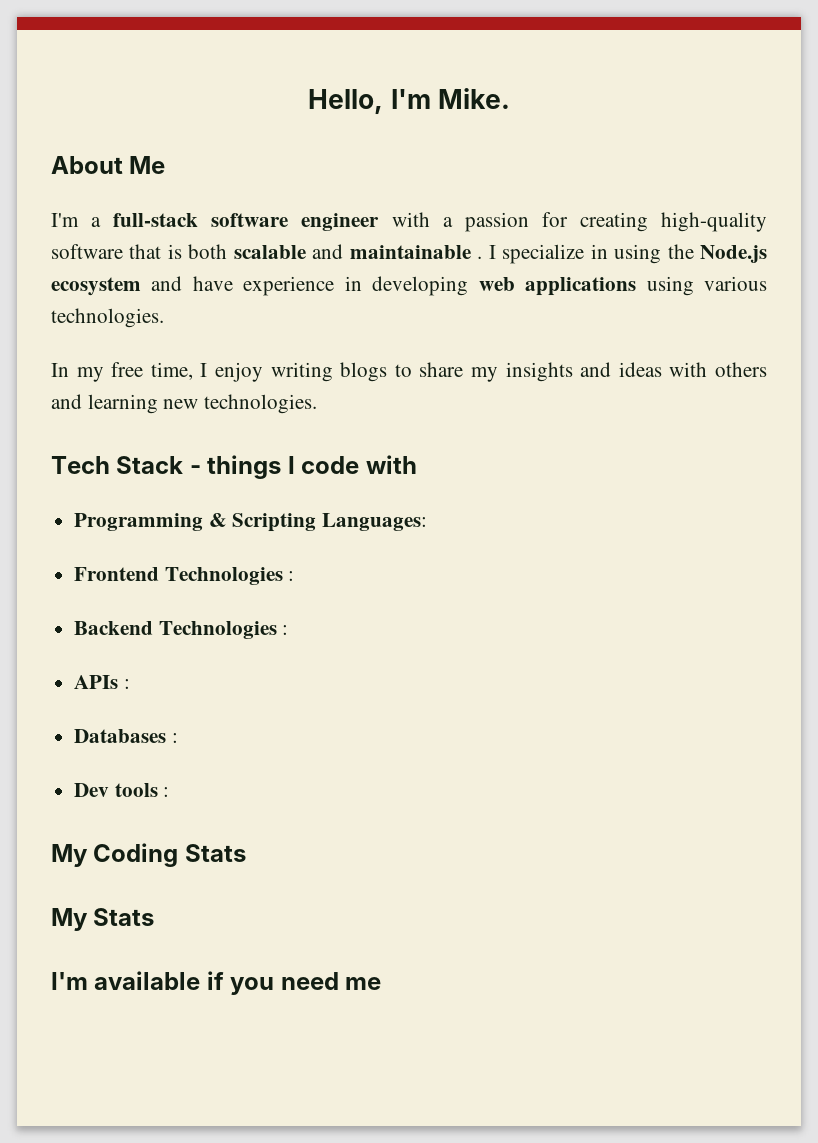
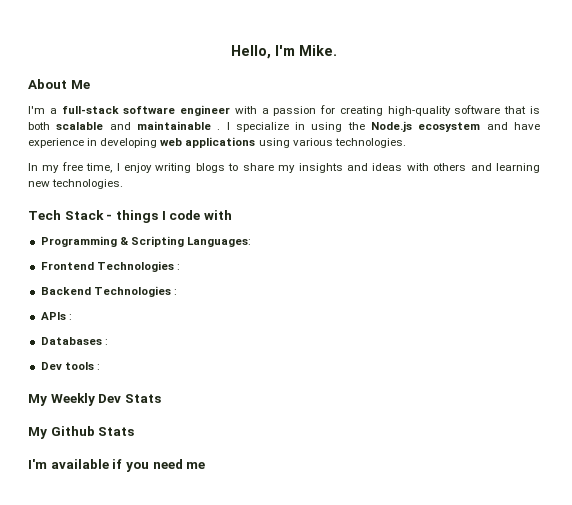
[93,843,179,867] Coding -> [50,393,122,406] Weekly Dev
(88, 919) none -> [50,426,95,436] Github

